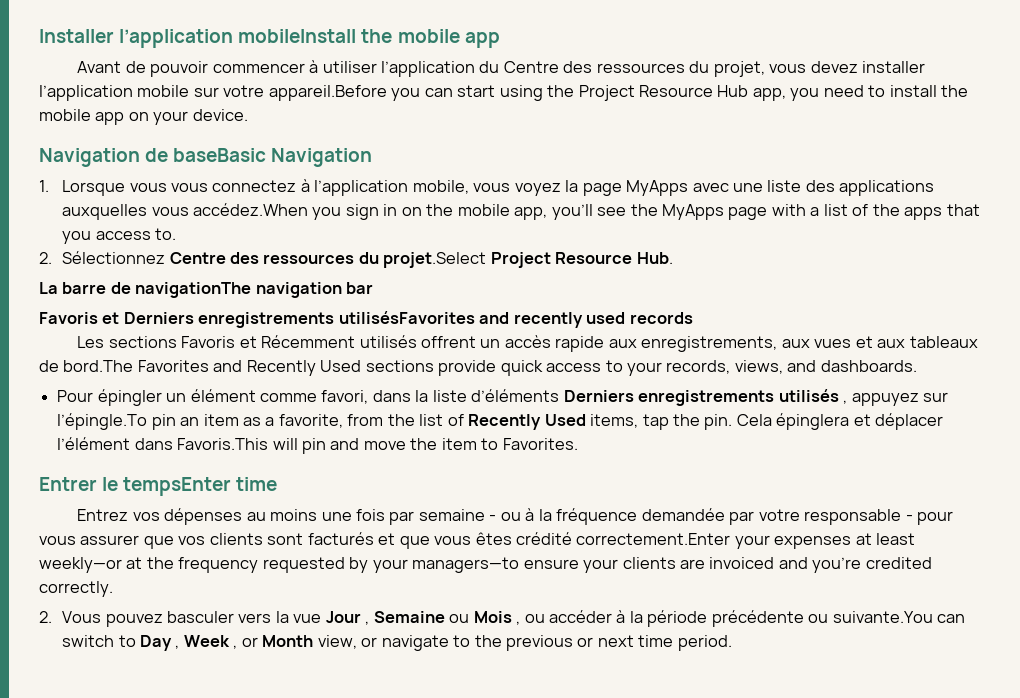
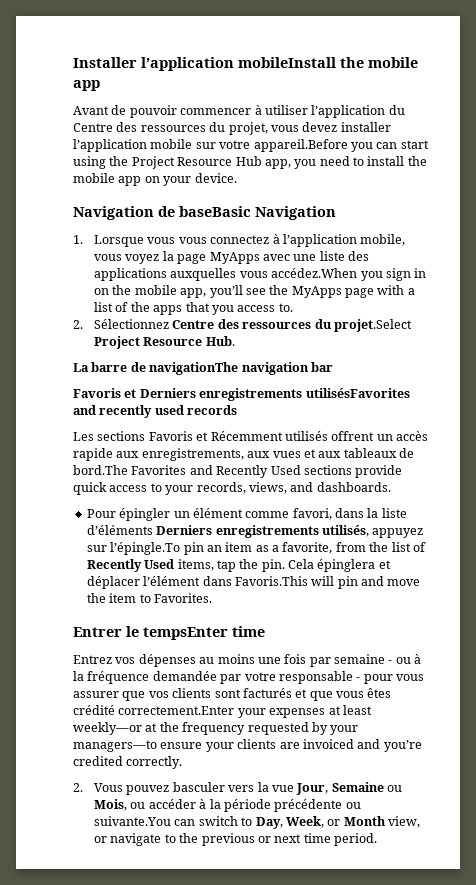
[778,389,848,404] utilisés , -> [321,525,369,537] utilisés,
[325,611,521,625] Jour , Semaine ou Mois , -> [296,782,403,795] [94,799,128,811] Jour, Semaine ou Mois,
[140,635,238,651] Day , Week , -> [255,816,324,829] Day, Week,

